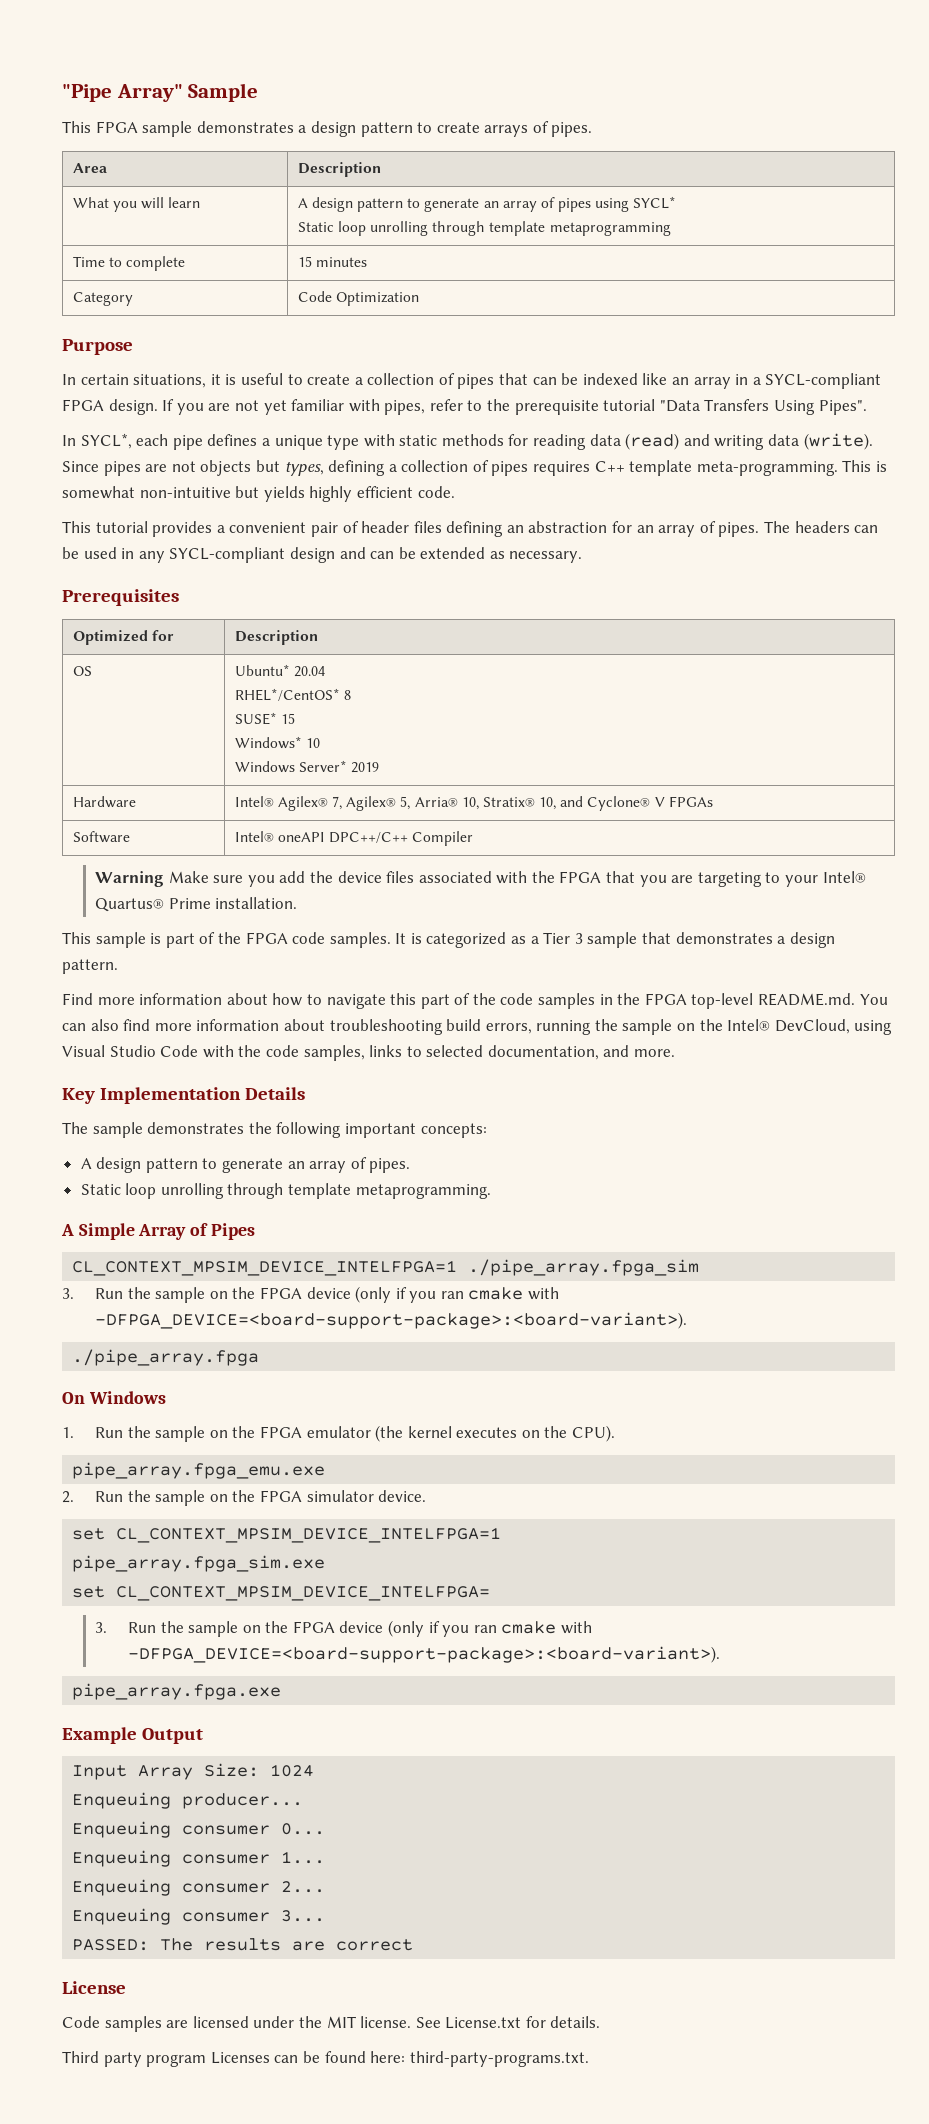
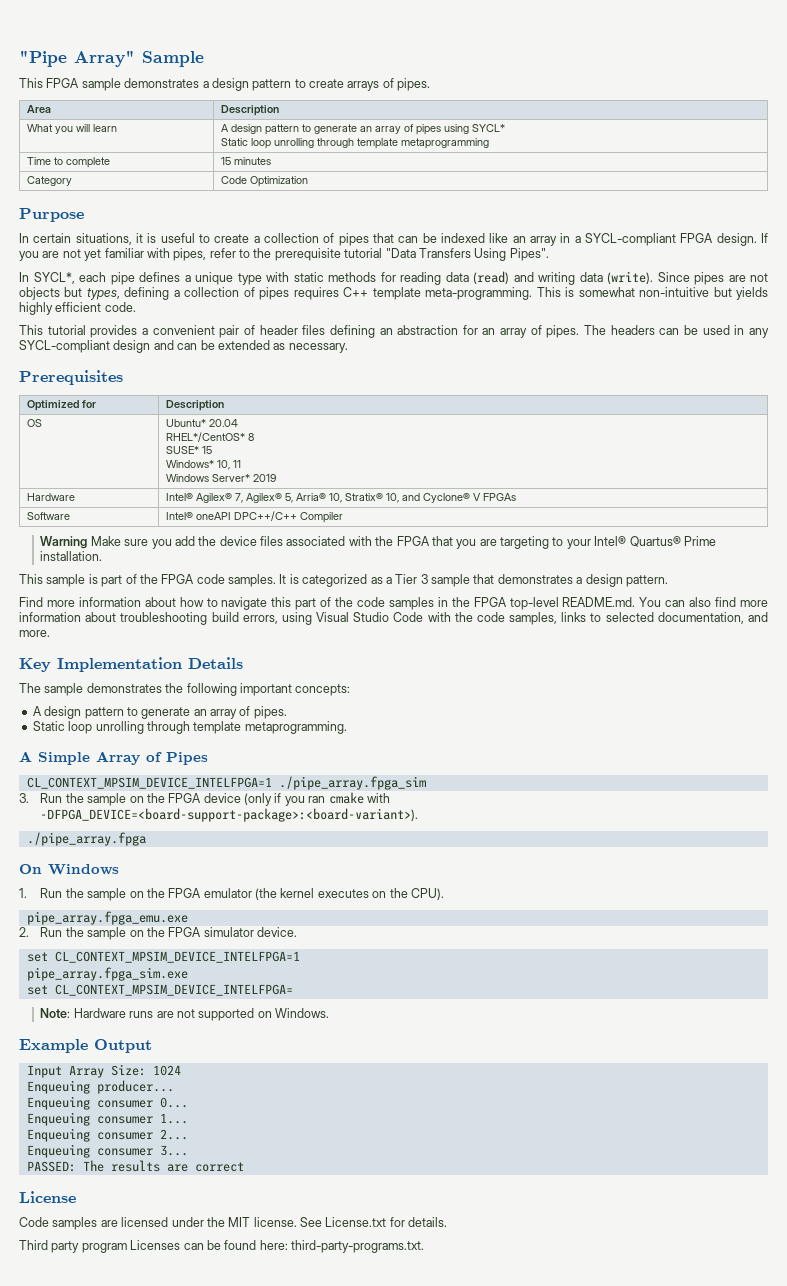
[305,738,320,748] 10 -> [216,460,241,470] 10, 11
[536,1019,850,1035] running the sample on the Intel® DevCloud, -> (278, 619) none
[94,1620,593,1637] [127,1646,720,1663] [72,1683,282,1700] 3. Run the sample on the FPGA device (only if you ran cmake with -DFPGA_DEVICE=<board-support-package>:<board-variant>). // pipe_array.fpga.exe -> [40,1008,330,1021] Note: Hardware runs are not supported on Windows.

